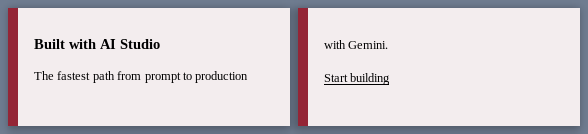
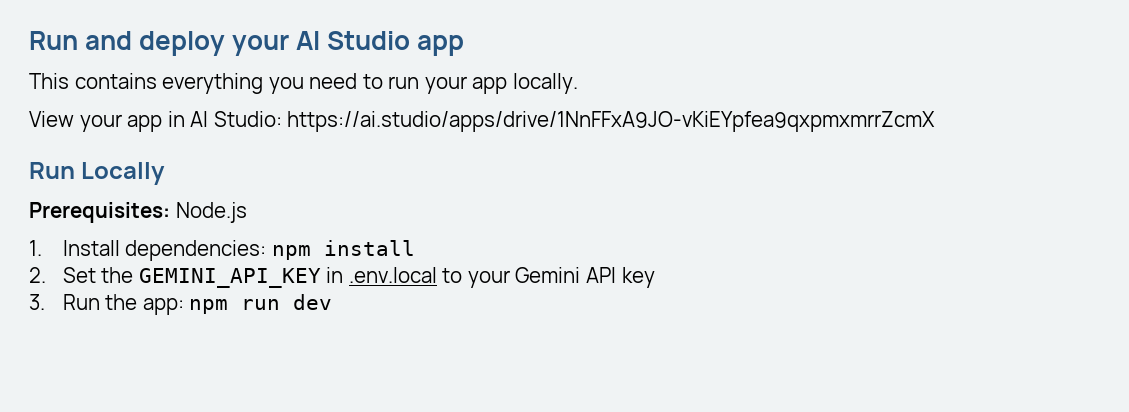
[34,39,160,49] [34,71,249,83] [324,40,389,49] [324,73,391,85] Built with AI Studio // The fastest path from prompt to production with Gemini. // Start building -> [29,31,465,56] [29,73,578,94] [29,111,936,132] [29,162,166,185] [29,202,247,223] [29,240,415,261] [29,267,655,288] [29,294,333,315] Run and deploy your AI Studio app // This contains everything you need to run your app locally. // View your app in AI Studio: https://ai.studio/apps/drive/1NnFFxA9JO-vKiEYpfea9qxpmxmrrZcmX // Run Locally // Prerequisites: Node.js // 1. Install dependencies: npm install // 2. Set the GEMINI_API_KEY in .env.local to your Gemini API key // 3. Run the app: npm run dev

